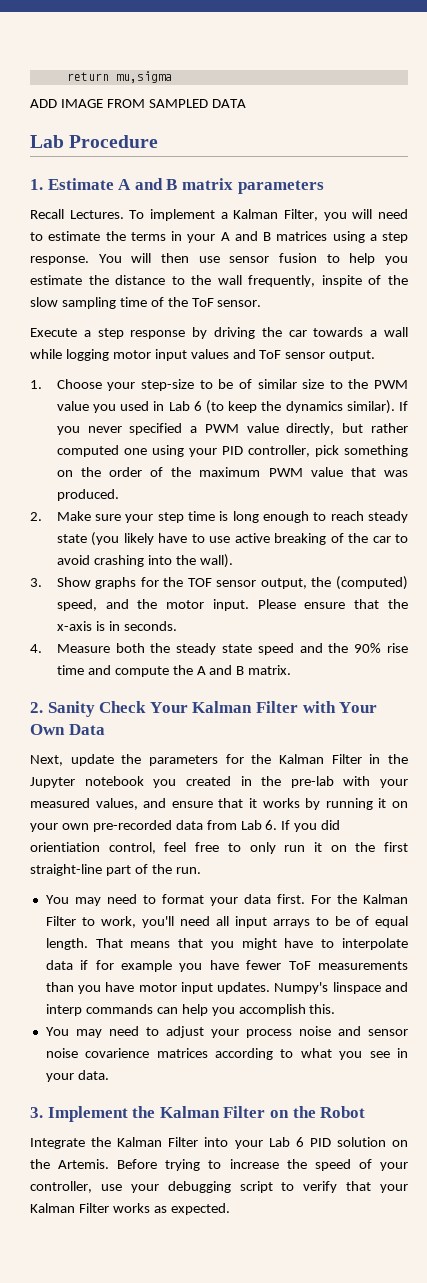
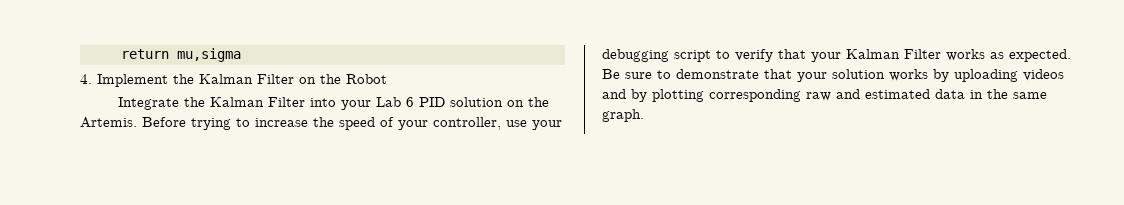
[30,99,246,108] [30,135,159,148] [30,178,324,194] [30,209,409,221] [30,231,408,243] [30,253,408,265] [30,275,408,287] [30,297,262,309] [30,327,409,339] [30,349,376,361] [30,379,409,391] [56,400,408,414] [56,423,409,435] [56,445,409,457] [56,467,408,477] [56,489,119,501] [30,511,408,523] [56,532,408,546] [56,554,233,568] [30,576,409,590] [56,599,409,611] [56,621,177,631] [30,643,409,655] [56,665,292,677] [30,701,378,717] [30,724,105,735] [30,754,409,766] [30,776,408,788] [30,798,409,810] [30,820,341,832] [30,842,408,854] [30,864,201,876] [45,894,408,906] [45,916,408,928] [45,938,409,950] [45,960,408,972] [45,982,409,994] [45,1004,336,1016] [45,1026,408,1038] [45,1048,409,1060] [45,1070,109,1082] [30,1107,43,1118] ADD IMAGE FROM SAMPLED DATA // Lab Procedure // 1. Estimate A and B matrix parameters // Recall Lectures. To implement a Kalman Filter, you will need to estimate the terms in your A and B matrices using a step response. You will then use sensor fusion to help you estimate the distance to the wall frequently, inspite of the slow sampling time of the ToF sensor. // Execute a step response by driving the car towards a wall while logging motor input values and ToF sensor output. // 1. Choose your step-size to be of similar size to the PWM value you used in Lab 6 (to keep the dynamics similar). If you never specified a PWM value directly, but rather computed one using your PID controller, pick something on the order of the maximum PWM value that was produced. // 2. Make sure your step time is long enough to reach steady state (you likely have to use active breaking of the car to avoid crashing into the wall). // 3. Show graphs for the TOF sensor output, the (computed) speed, and the motor input. Please ensure that the x-axis is in seconds. // 4. Measure both the steady state speed and the 90% rise time and compute the A and B matrix. // 2. Sanity Check Your Kalman Filter with Your Own Data // Next, update the parameters for the Kalman Filter in the Jupyter notebook you created in the pre-lab with your measured values, and ensure that it works by running it on your own pre-recorded data from Lab 6. If you did orientiation control, feel free to only run it on the first straight-line part of the run. // You may need to format your data first. For the Kalman Filter to work, you'll need all input arrays to be of equal length. That means that you might have to interpolate data if for example you have fewer ToF measurements than you have motor input updates. Numpy's linspace and interp commands can help you accomplish this. // You may need to adjust your process noise and sensor noise covarience matrices according to what you see in your data. // 3. -> [80,74,92,84] 4.
(230, 1209) none -> [602,69,1064,82] [602,89,1047,102] [602,109,644,122] Be sure to demonstrate that your solution works by uploading videos and by plotting corresponding raw and estimated data in the same graph.

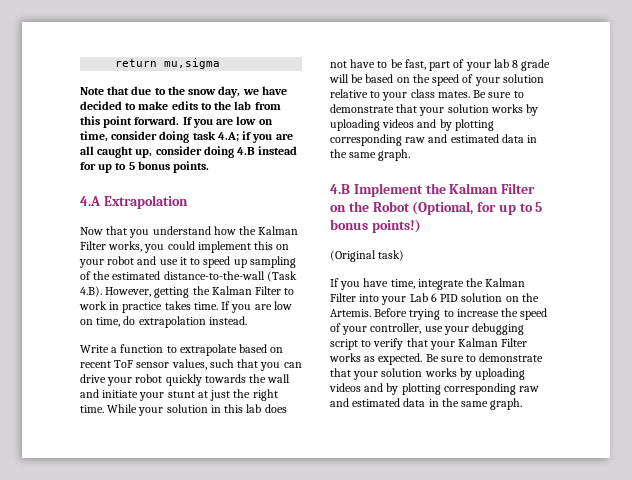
[80,74,92,84] 4. -> [80,86,287,98] [80,101,281,110] [80,116,273,128] [80,131,293,143] [80,146,298,158] [80,161,210,173] [80,195,188,209] [80,226,299,238] [80,241,290,253] [79,256,296,268] [80,271,297,282] [80,286,295,298] [79,301,292,313] [80,316,247,328] [80,344,284,356] [80,359,302,371] [80,374,291,386] [80,389,278,401] [80,404,287,416] [330,59,551,71] [329,74,544,86] [330,89,524,101] [330,104,539,116] [330,119,494,131] [330,134,538,146] [330,149,411,161] [330,184,350,194] Note that due to the snow day, we have decided to make edits to the lab from this point forward. If you are low on time, consider doing task 4.A; if you are all caught up, consider doing 4.B instead for up to 5 bonus points. // 4.A Extrapolation // Now that you understand how the Kalman Filter works, you could implement this on your robot and use it to speed up sampling of the estimated distance-to-the-wall (Task 4.B). However, getting the Kalman Filter to work in practice takes time. If you are low on time, do extrapolation instead. // Write a function to extrapolate based on recent ToF sensor values, such that you can drive your robot quickly towards the wall and initiate your stunt at just the right time. While your solution in this lab does not have to be fast, part of your lab 8 grade will be based on the speed of your solution relative to your class mates. Be sure to demonstrate that your solution works by uploading videos and by plotting corresponding raw and estimated data in the same graph. // 4.B
[118,97,180,110] // Integrate -> [412,201,543,215] [330,219,421,233] [330,250,405,262] [330,278,464,290] (Optional, for up to 5 bonus points!) // (Original task) // If you have time, integrate

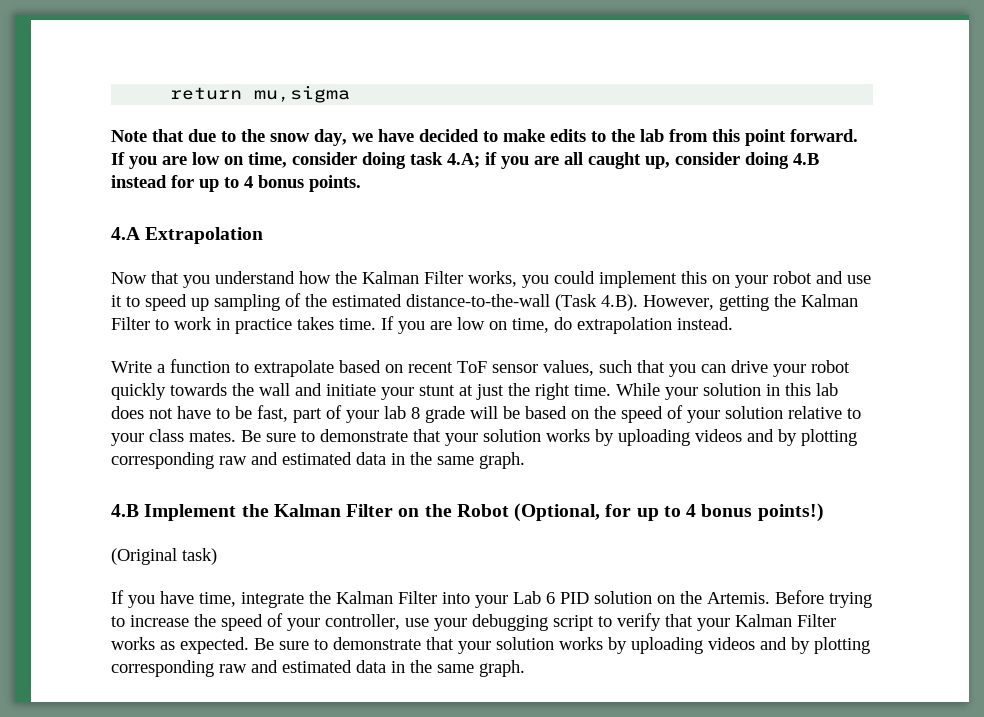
[128,162,135,170] 5 -> [244,176,253,188] 4
[535,202,543,212] 5 -> [686,504,697,517] 4

